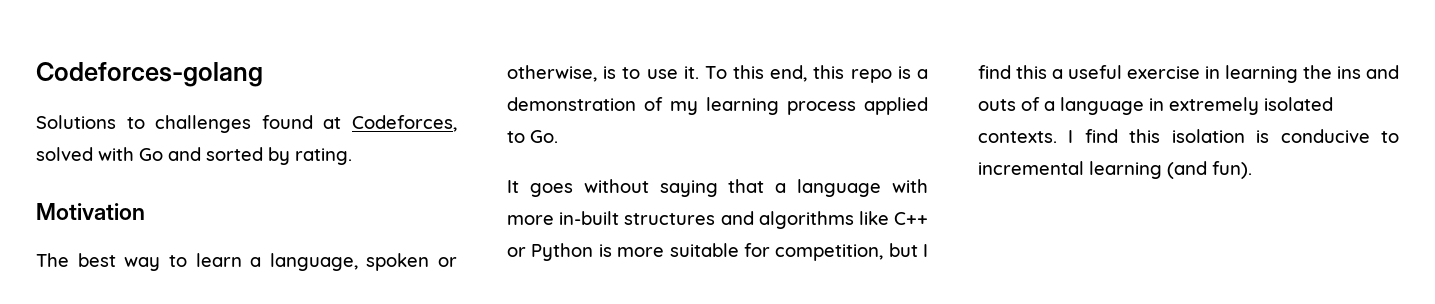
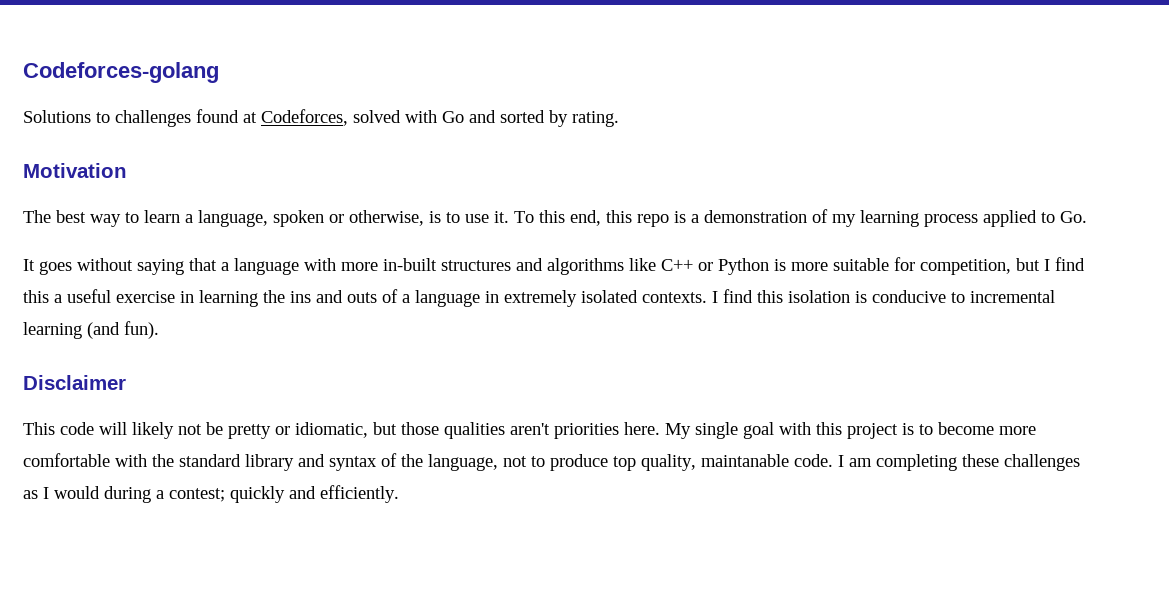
(1252, 170) none -> [23,375,126,390] [23,422,1036,439] [23,453,1080,471] [23,485,399,503] // Disclaimer // This code will likely not be pretty or idiomatic, but those qualities aren't priorities here. My single goal with this project is to become more comfortable with the standard library and syntax of the language, not to produce top quality, maintanable code. I am completing these challenges as I would during a contest; quickly and efficiently.

